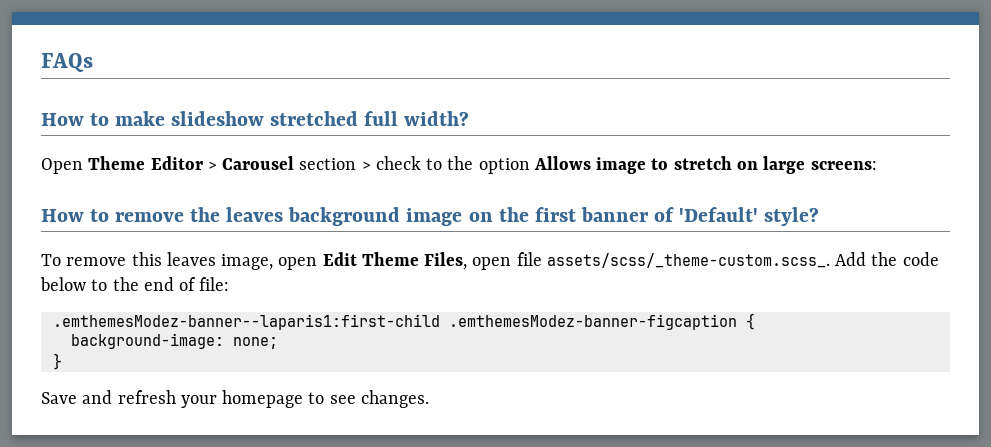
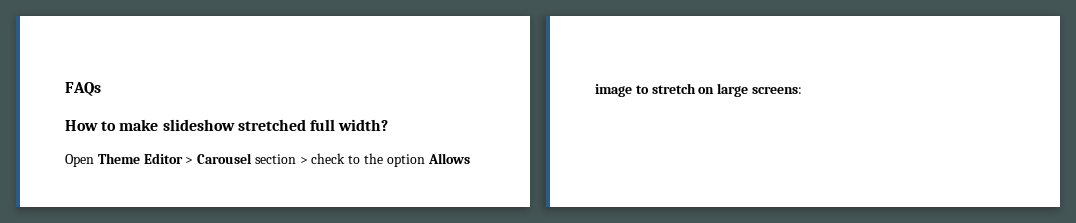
[41,207,819,226] [41,252,939,270] [40,277,230,291] [52,313,755,330] [70,333,278,349] [52,353,62,370] [41,390,429,408] // How to remove the leaves background image on the first banner of 'Default' style? // To remove this leaves image, open Edit Theme Files, open file assets/scss/_theme-custom.scss_. Add the code below to the end of file: // .emthemesModez-banner--laparis1:first-child .emthemesModez-banner-figcaption { // background-image: none; // } // Save and refresh your homepage to see changes. -> (802, 90) none

